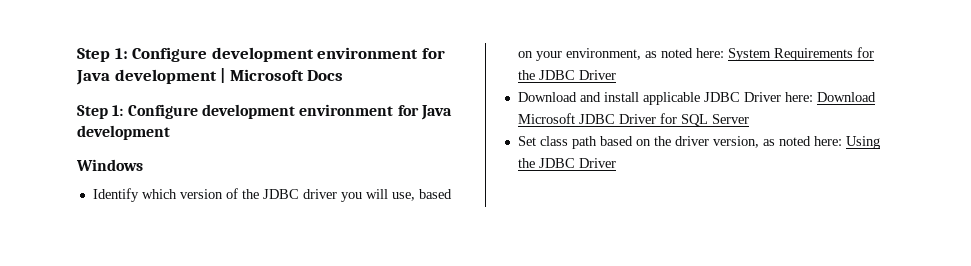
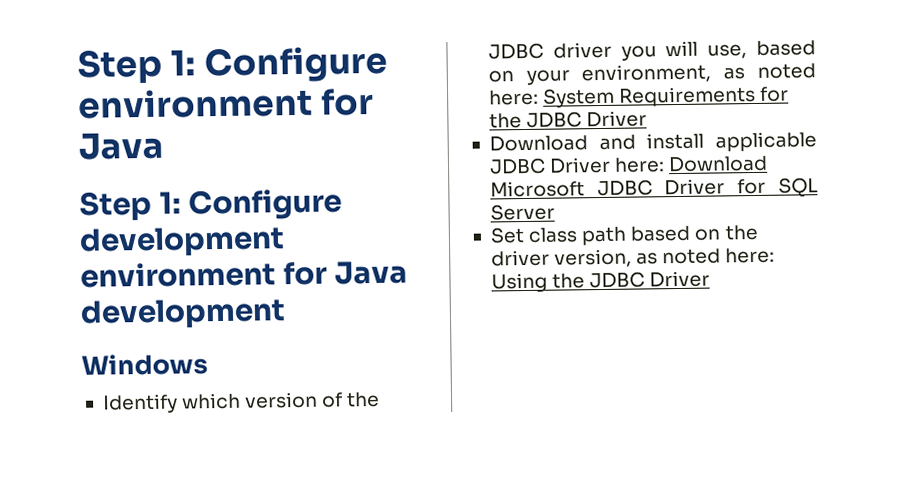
[77,47,445,62] [76,68,344,85] Step 1: Configure development environment for Java development | Microsoft Docs -> [77,45,388,84] [77,87,375,119] [78,131,164,160] Step 1: Configure environment for Java

